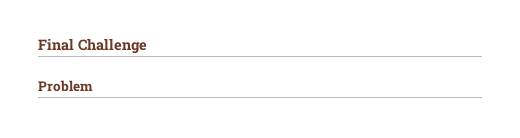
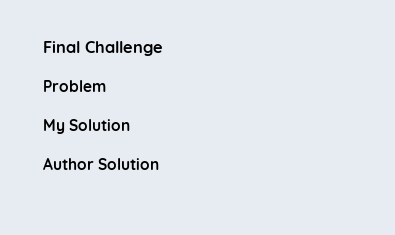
(93, 86) none -> [43,119,131,134] [43,157,160,170] // My Solution // Author Solution

